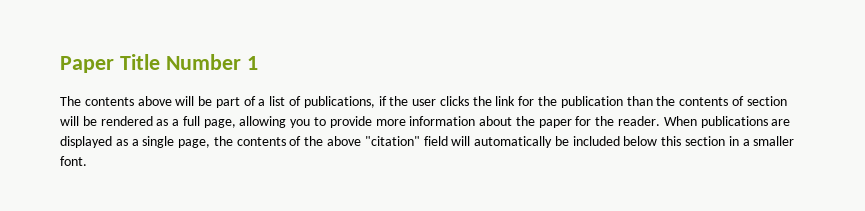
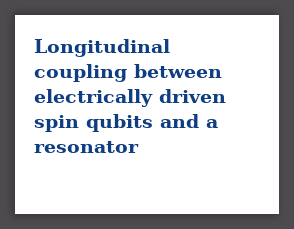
[60,54,258,73] [60,96,787,108] [60,116,791,128] [60,136,795,148] [60,156,87,166] Paper Title Number 1 // The contents above will be part of a list of publications, if the user clicks the link for the publication than the contents of section will be rendered as a full page, allowing you to provide more information about the paper for the reader. When publications are displayed as a single page, the contents of the above "citation" field will automatically be included below this section in a smaller font. -> [34,39,170,57] [34,64,222,82] [34,89,226,107] [34,114,218,132] [34,141,139,153] Longitudinal coupling between electrically driven spin qubits and a resonator

